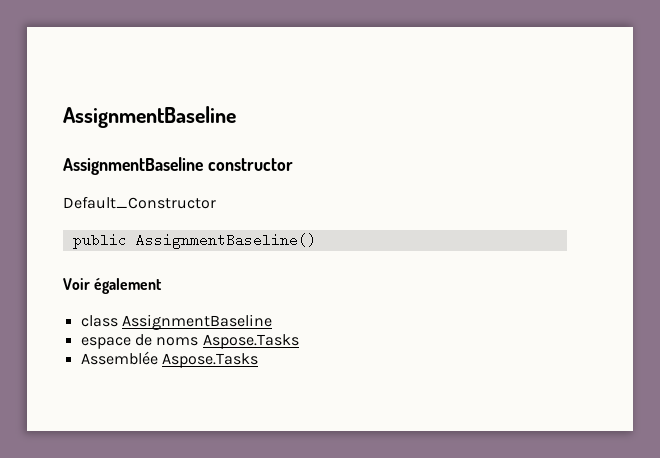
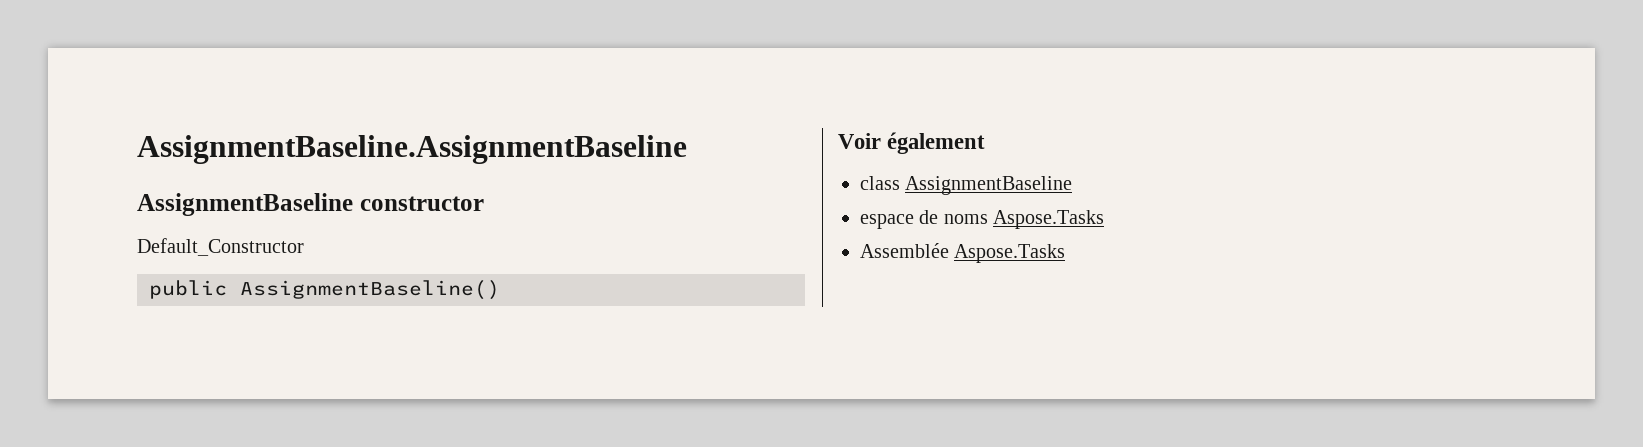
[63,106,236,128] AssignmentBaseline -> [137,135,687,164] AssignmentBaseline.AssignmentBaseline

